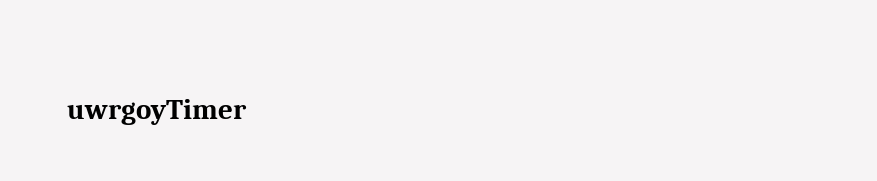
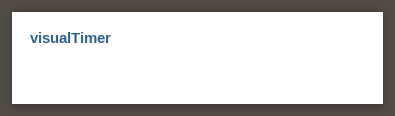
[67,99,247,125] uwrgoyTimer -> [30,32,111,43] visualTimer

